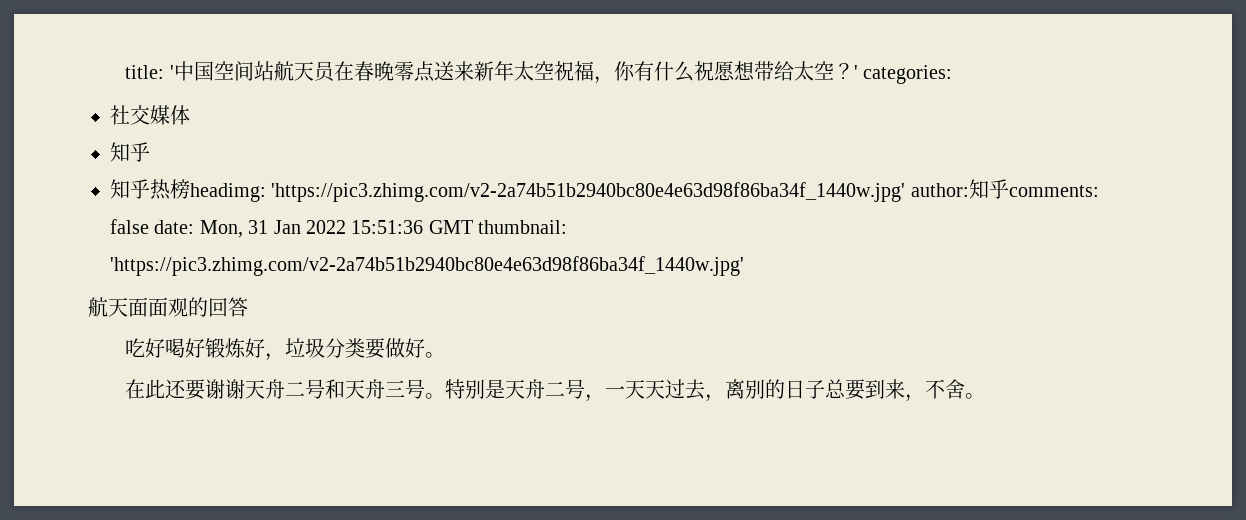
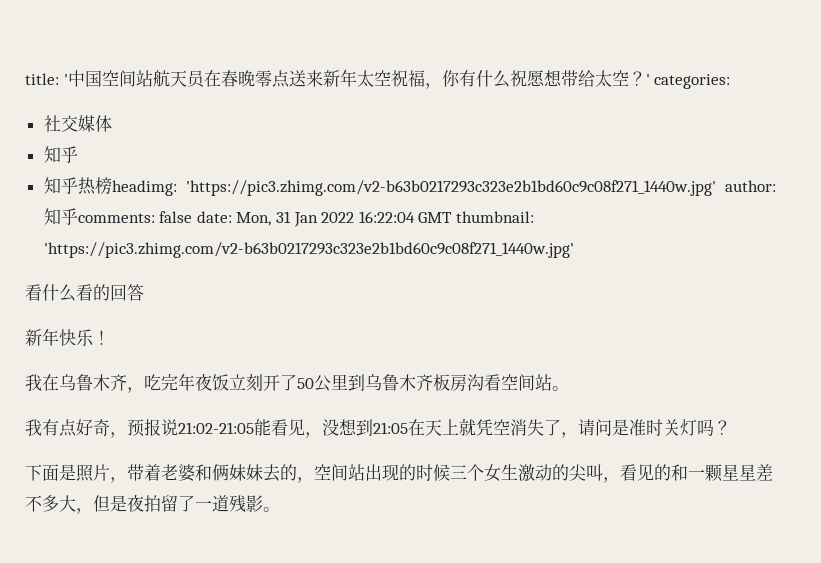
[271,182,906,202] 'https://pic3.zhimg.com/v2-2a74b51b2940bc80e4e63d98f86ba34f_1440w.jpg' -> [185,180,716,196] 'https://pic3.zhimg.com/v2-b63b0217293c323e2b1bd60c9c08f271_1440w.jpg'
[351,220,424,234] 15:51:36 -> [358,211,415,223] 16:22:04
[110,256,744,276] [88,297,248,317] [125,338,446,361] [125,379,966,402] 'https://pic3.zhimg.com/v2-2a74b51b2940bc80e4e63d98f86ba34f_1440w.jpg' // 航天面面观的回答 // 吃好喝好锻炼好，垃圾分类要做好。 // 在此还要谢谢天舟二号和天舟三号。特别是天舟二号，一天天过去，离别的日子总要到来，不舍 -> [43,242,574,258] [25,284,144,302] [25,328,110,346] [25,373,569,393] [25,418,731,438] [25,464,773,483] [25,495,263,514] 'https://pic3.zhimg.com/v2-b63b0217293c323e2b1bd60c9c08f271_1440w.jpg' // 看什么看的回答 // 新年快乐！ // 我在乌鲁木齐，吃完年夜饭立刻开了50公里到乌鲁木齐板房沟看空间站。 // 我有点好奇，预报说21:02-21:05能看见，没想到21:05在天上就凭空消失了，请问是准时关灯吗？ // 下面是照片，带着老婆和俩妹妹去的，空间站出现的时候三个女生激动的尖叫，看见的和一颗星星差不多大，但是夜拍留了一道残影

